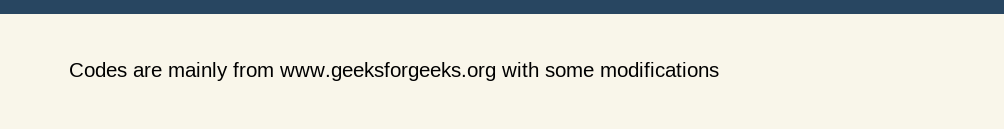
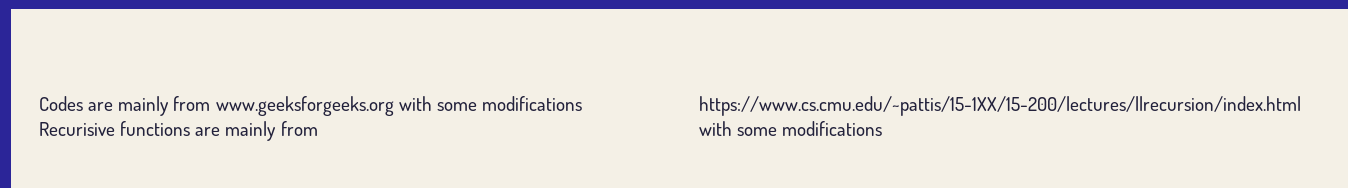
(719, 69) none -> [39,121,318,141] [699,96,1301,116] [699,121,883,136] Recurisive functions are mainly from https://www.cs.cmu.edu/~pattis/15-1XX/15-200/lectures/llrecursion/index.html with some modifications

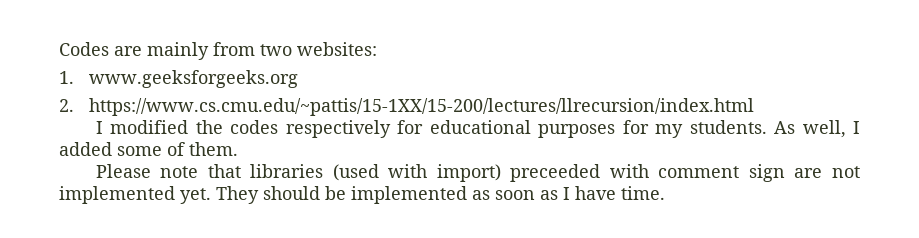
[215,96,582,116] [39,121,318,141] [699,96,1301,116] [699,121,883,136] www.geeksforgeeks.org with some modifications Recurisive functions are mainly from https://www.cs.cmu.edu/~pattis/15-1XX/15-200/lectures/llrecursion/index.html with some modifications -> [260,42,377,56] [59,70,298,88] [59,98,754,116] [95,120,861,138] [59,142,238,156] [95,164,861,182] [59,186,665,204] two websites: // 1. www.geeksforgeeks.org // 2. https://www.cs.cmu.edu/~pattis/15-1XX/15-200/lectures/llrecursion/index.html // I modified the codes respectively for educational purposes for my students. As well, I added some of them. // Please note that libraries (used with import) preceeded with comment sign are not implemented yet. They should be implemented as soon as I have time.

